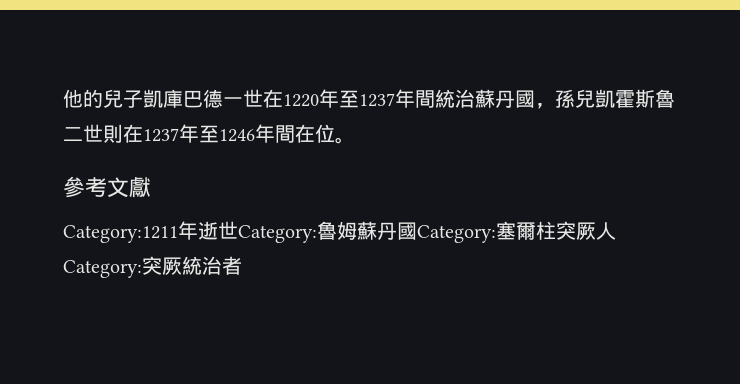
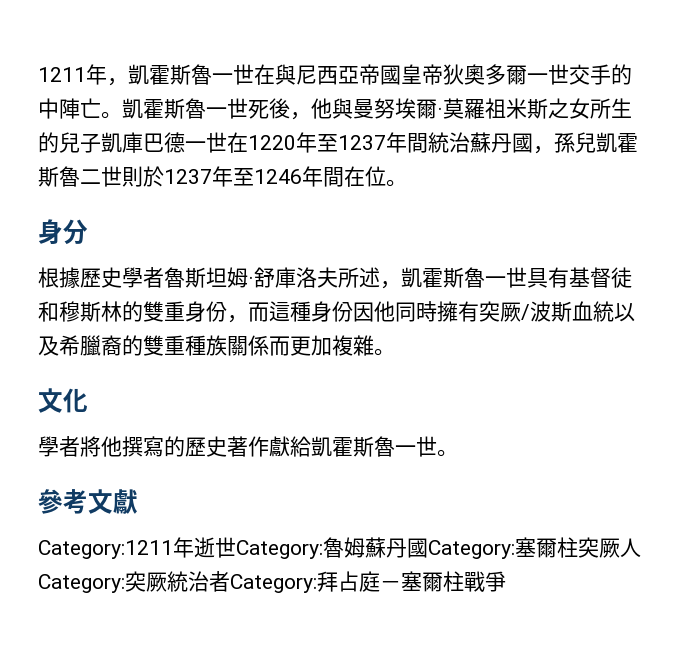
[63,89,83,108] 他 -> [38,64,632,86] [38,98,632,120] 1211年，凱霍斯魯一世在與尼西亞帝國皇帝狄奧多爾一世交手的中陣亡。凱霍斯魯一世死後，他與曼努埃爾·莫羅祖米斯之女所生
[123,124,143,143] 在 -> [143,166,164,187] 於
(355, 140) none -> [38,219,88,245] [38,267,632,289] [38,301,635,323] [38,335,395,356] [38,388,88,413] [38,436,458,457] // 身分 // 根據歷史學者魯斯坦姆·舒庫洛夫所述，凱霍斯魯一世具有基督徒和穆斯林的雙重身份，而這種身份因他同時擁有突厥/波斯血統以及希臘裔的雙重種族關係而更加複雜。 // 文化 // 學者將他撰寫的歷史著作獻給凱霍斯魯一世。
(242, 265) none -> [230,571,506,593] Category:拜占庭－塞爾柱戰爭

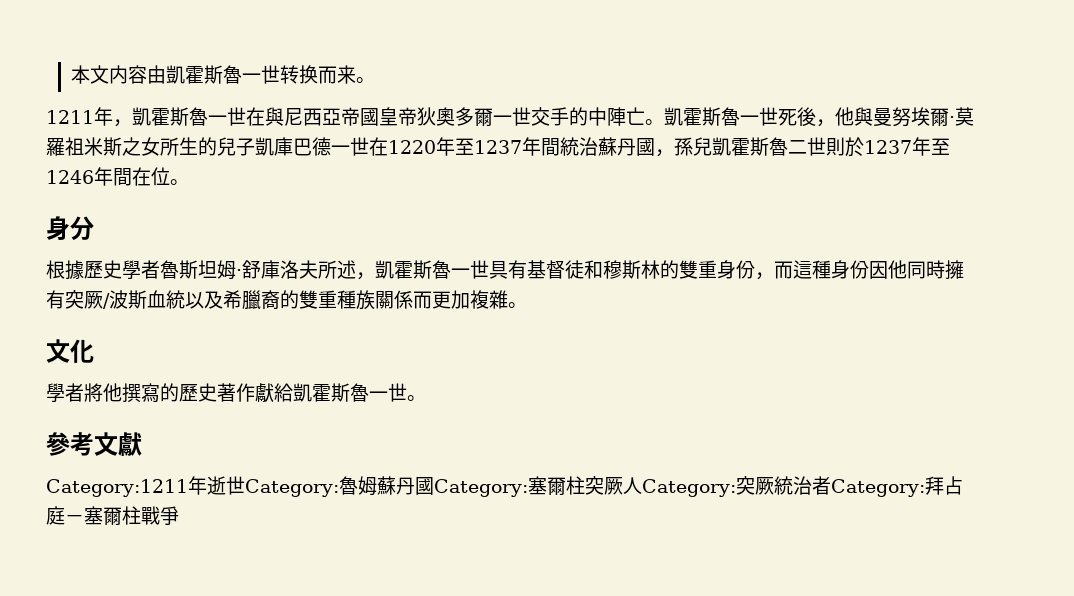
(38, 74) none -> [71,65,376,84] 本文内容由凱霍斯魯一世转换而来。 //

